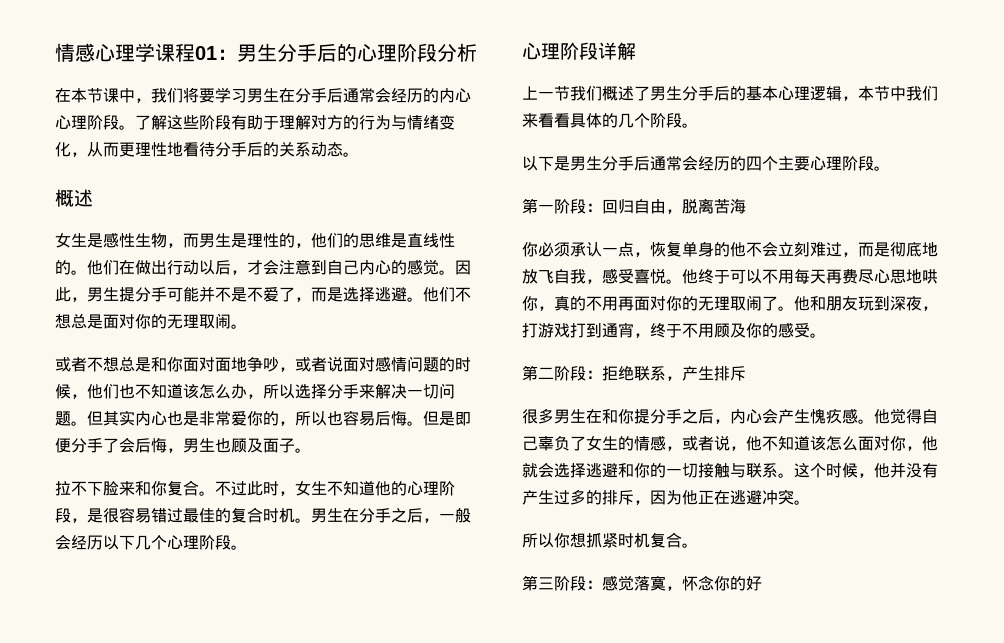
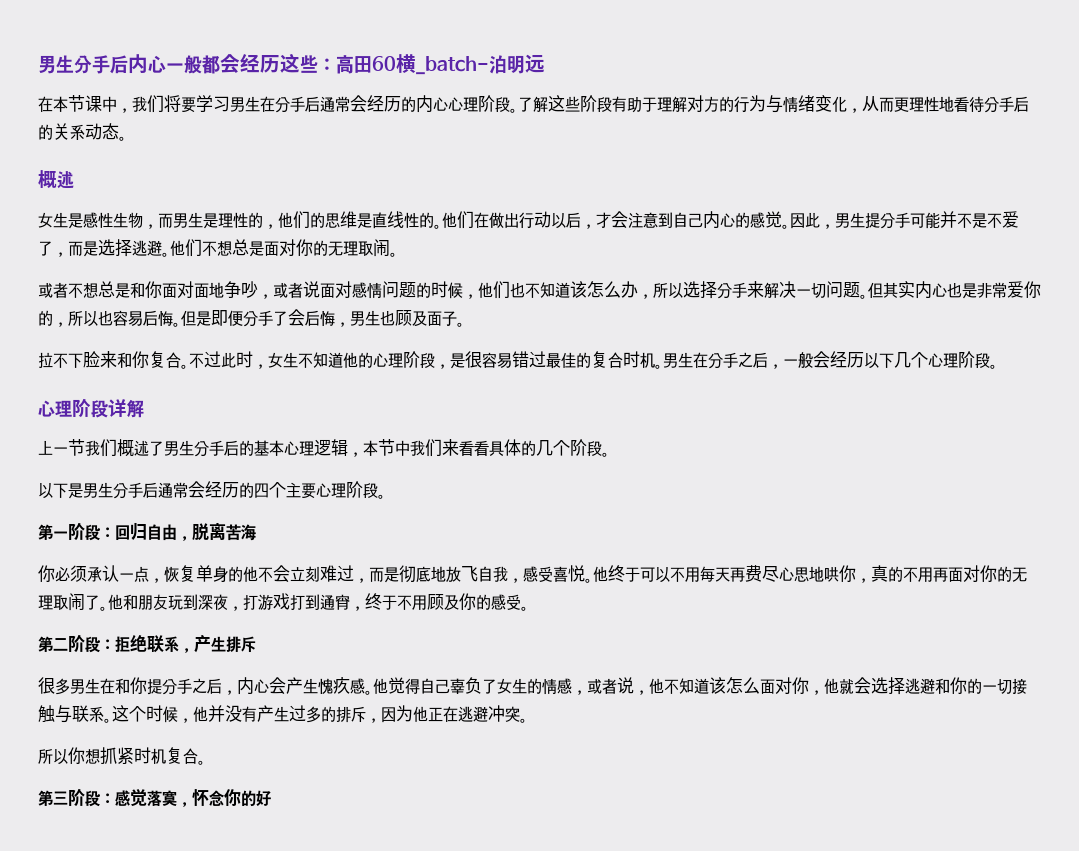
[55,43,477,62] 情感心理学课程01：男生分手后的心理阶段分析 -> [38,53,545,75] 男生分手后内心一般都会经历这些：高田60横_batch-泊明远

